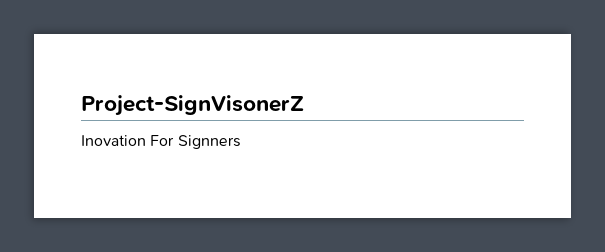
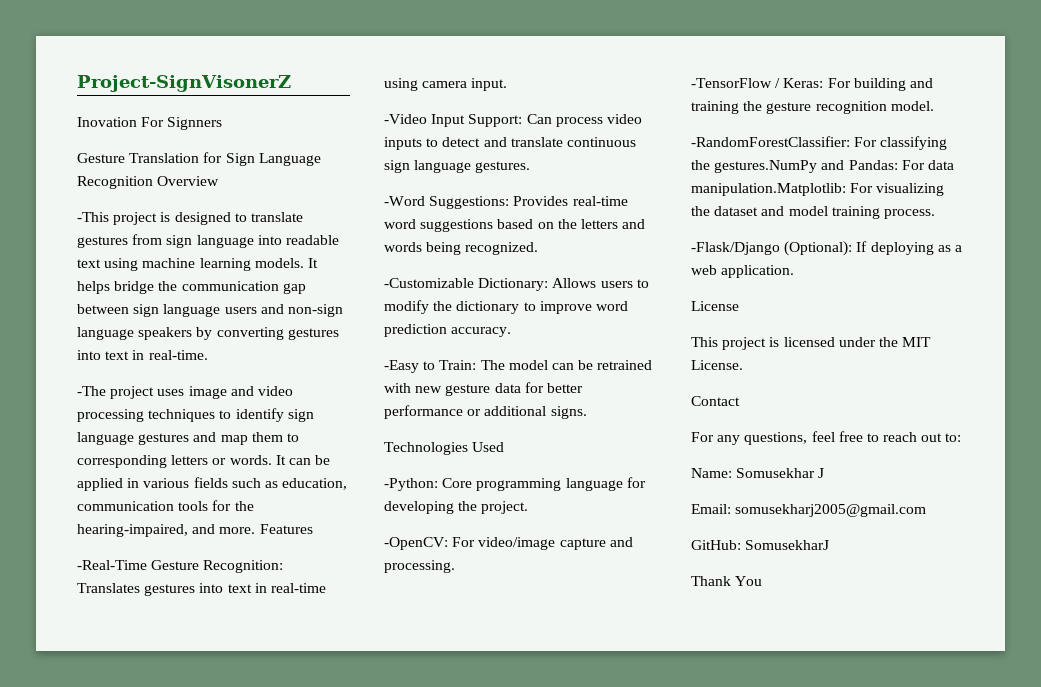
(241, 142) none -> [77,152,321,166] [77,176,220,189] [77,212,303,225] [77,234,339,248] [77,258,318,271] [77,281,306,294] [77,304,343,317] [77,327,339,340] [77,350,208,360] [77,386,293,399] [77,408,314,422] [77,432,299,445] [77,455,331,468] [77,477,348,491] [77,500,254,511] [77,524,313,537] [77,560,284,573] [77,583,326,596] [384,78,508,91] [384,114,642,127] [384,137,636,150] [384,160,531,173] [384,196,628,209] [384,219,646,232] [384,242,539,255] [384,278,649,291] [384,300,628,314] [384,324,512,337] [384,360,653,373] [384,382,583,396] [384,405,587,419] [384,442,505,455] [384,477,646,491] [384,501,529,514] [384,537,633,550] [384,560,455,573] [691,78,933,91] [691,101,934,114] [691,136,948,150] [691,160,954,173] [691,183,945,196] [691,206,935,219] [691,241,962,256] [691,265,795,278] [691,301,739,311] [691,337,932,350] [691,360,743,370] [691,396,740,406] [691,431,962,445] [691,468,825,478] [691,504,927,517] [691,540,830,550] [691,576,763,586] // Gesture Translation for Sign Language Recognition Overview // -This project is designed to translate gestures from sign language into readable text using machine learning models. It helps bridge the communication gap between sign language users and non-sign language speakers by converting gestures into text in real-time. // -The project uses image and video processing techniques to identify sign language gestures and map them to corresponding letters or words. It can be applied in various fields such as education, communication tools for the hearing-impaired, and more. Features // -Real-Time Gesture Recognition: Translates gestures into text in real-time using camera input. // -Video Input Support: Can process video inputs to detect and translate continuous sign language gestures. // -Word Suggestions: Provides real-time word suggestions based on the letters and words being recognized. // -Customizable Dictionary: Allows users to modify the dictionary to improve word prediction accuracy. // -Easy to Train: The model can be retrained with new gesture data for better performance or additional signs. // Technologies Used // -Python: Core programming language for developing the project. // -OpenCV: For video/image capture and processing. // -TensorFlow / Keras: For building and training the gesture recognition model. // -RandomForestClassifier: For classifying the gestures.NumPy and Pandas: For data manipulation.Matplotlib: For visualizing the dataset and model training process. // -Flask/Django (Optional): If deploying as a web application. // License // This project is licensed under the MIT License. // Contact // For any questions, feel free to reach out to: // Name: Somusekhar J // Email: somusekharj2005@gmail.com // GitHub: SomusekharJ // Thank You

